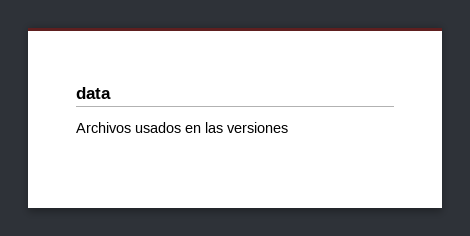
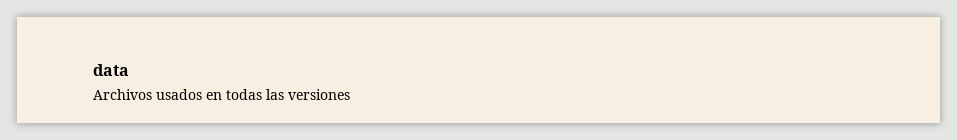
(201, 129) none -> [226,89,262,100] todas

